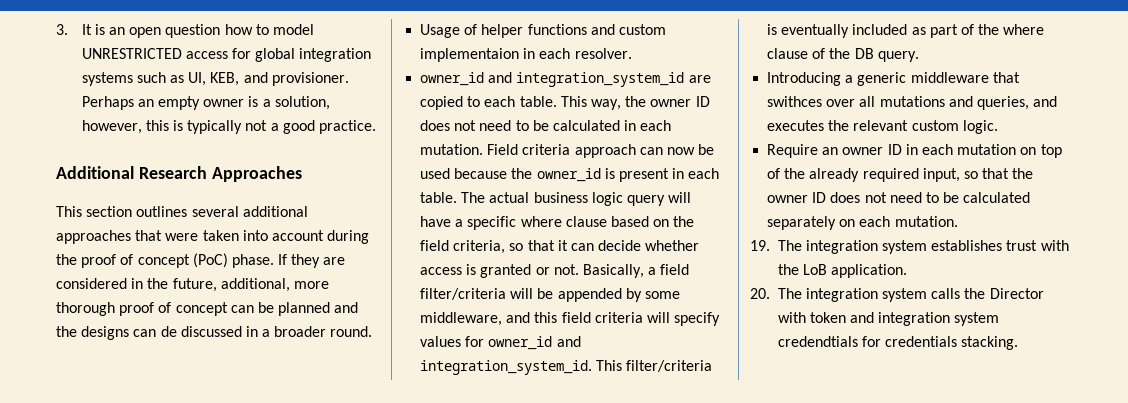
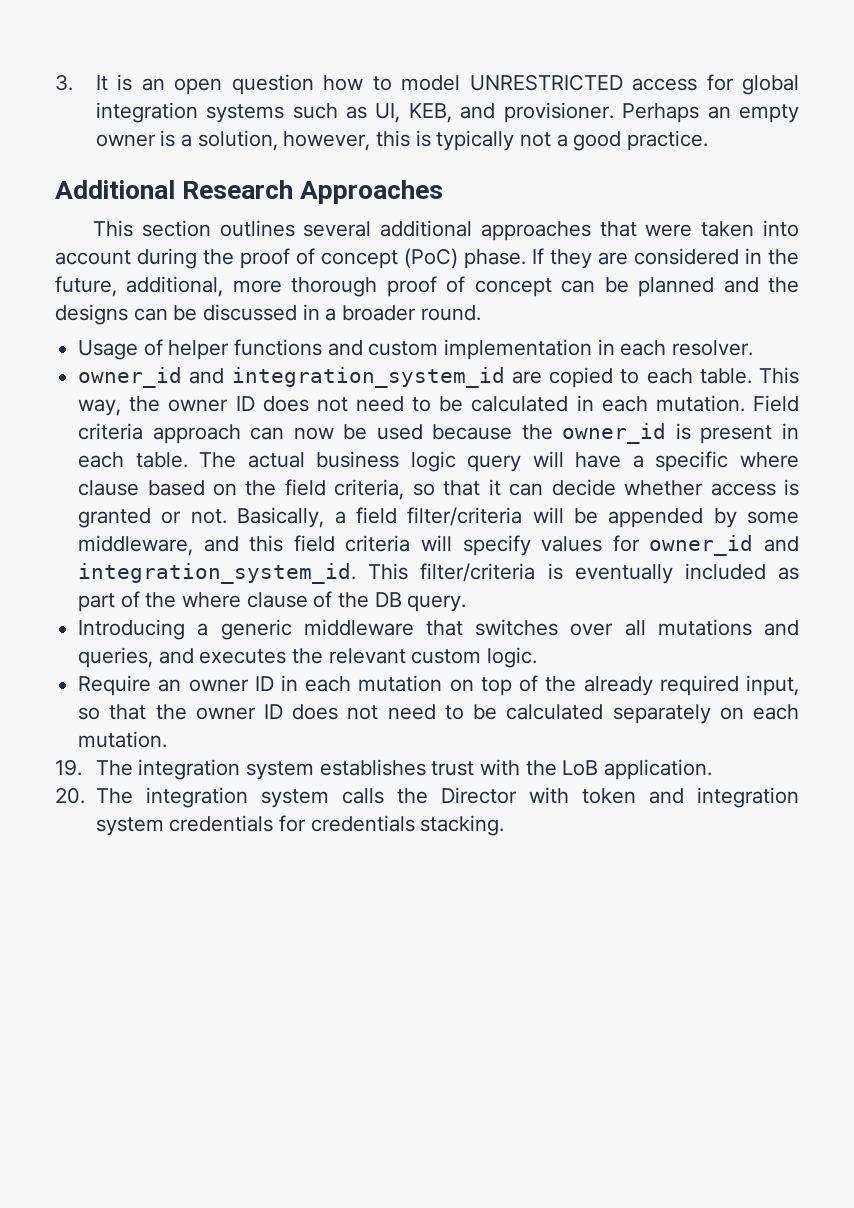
[160,326,177,337] de -> [173,305,198,321] be
[420,48,520,62] implementaion -> [444,339,593,360] implementation
[767,96,823,107] swithces -> [475,619,559,636] switches
[777,336,858,347] credendtials -> [169,815,274,832] credentials

